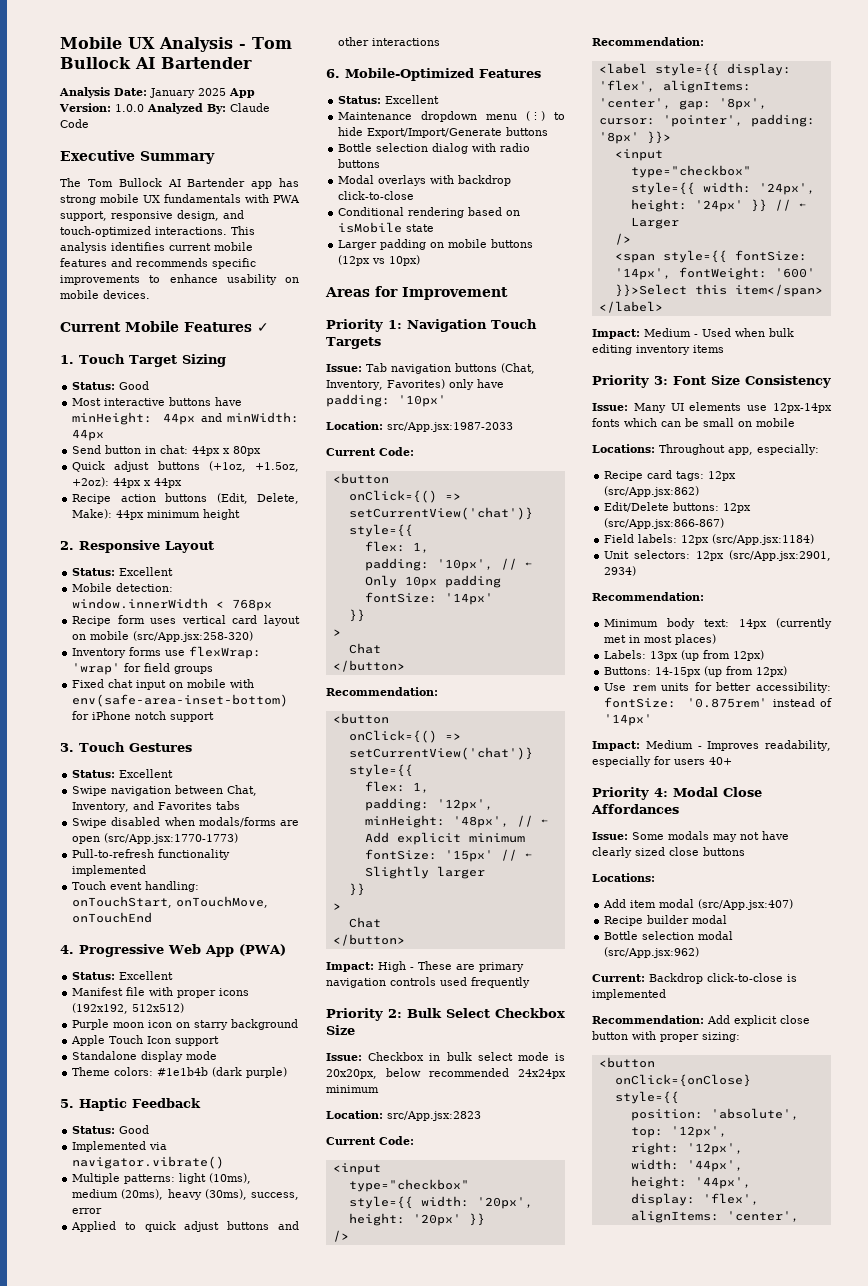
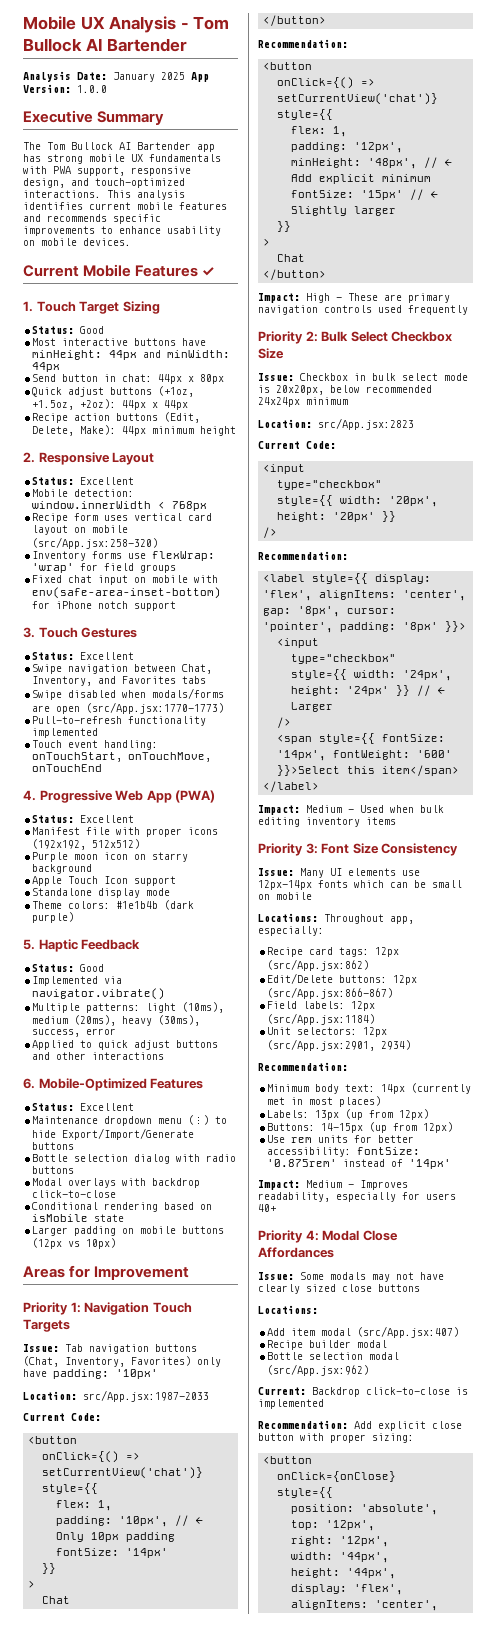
[147,103,270,114] [60,119,89,128] Analyzed By: Claude Code -> (107, 89) none

